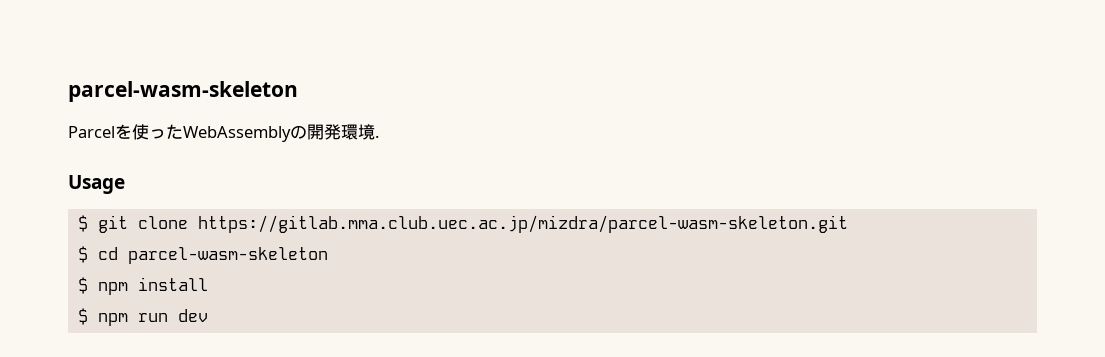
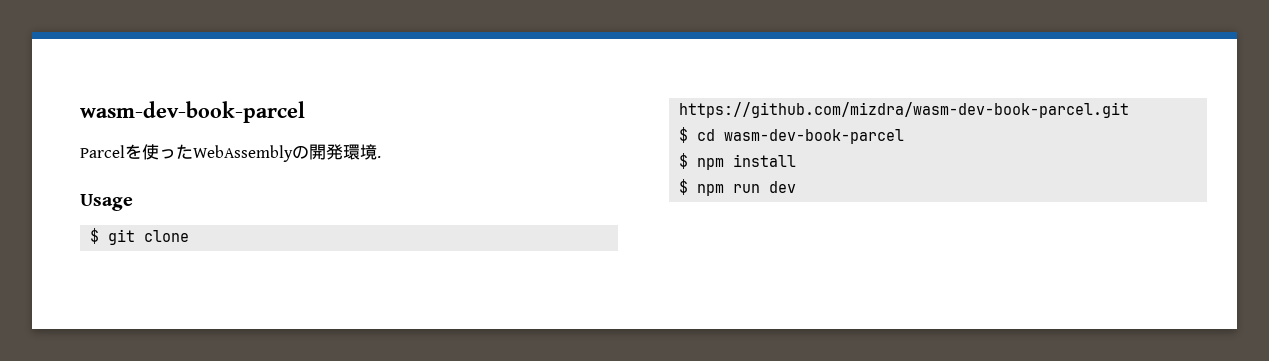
[68,81,298,102] parcel-wasm-skeleton -> [80,101,305,123] wasm-dev-book-parcel
[197,215,848,233] https://gitlab.mma.club.uec.ac.jp/mizdra/parcel-wasm-skeleton.git -> [679,102,1130,118] https://github.com/mizdra/wasm-dev-book-parcel.git
[127,247,328,264] parcel-wasm-skeleton -> [724,129,905,144] wasm-dev-book-parcel

